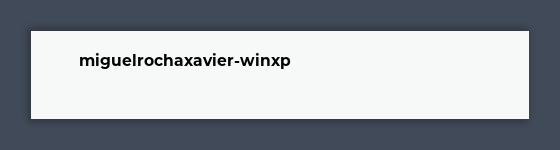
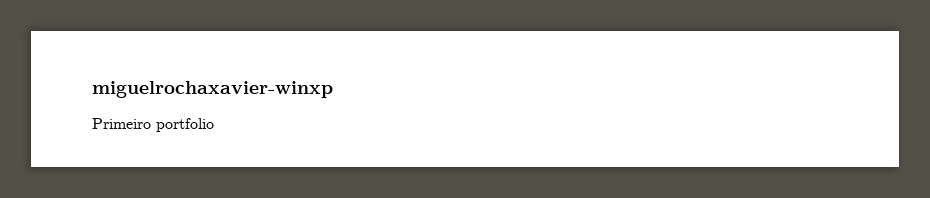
(291, 61) none -> [92,118,214,132] // Primeiro portfolio

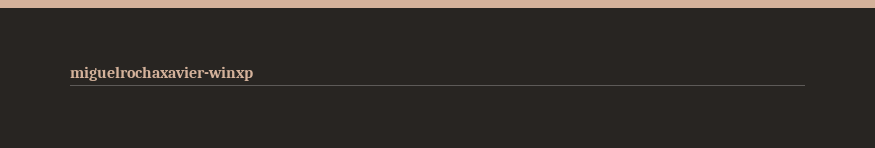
[92,118,214,132] // Primeiro portfolio -> (253, 73) none

